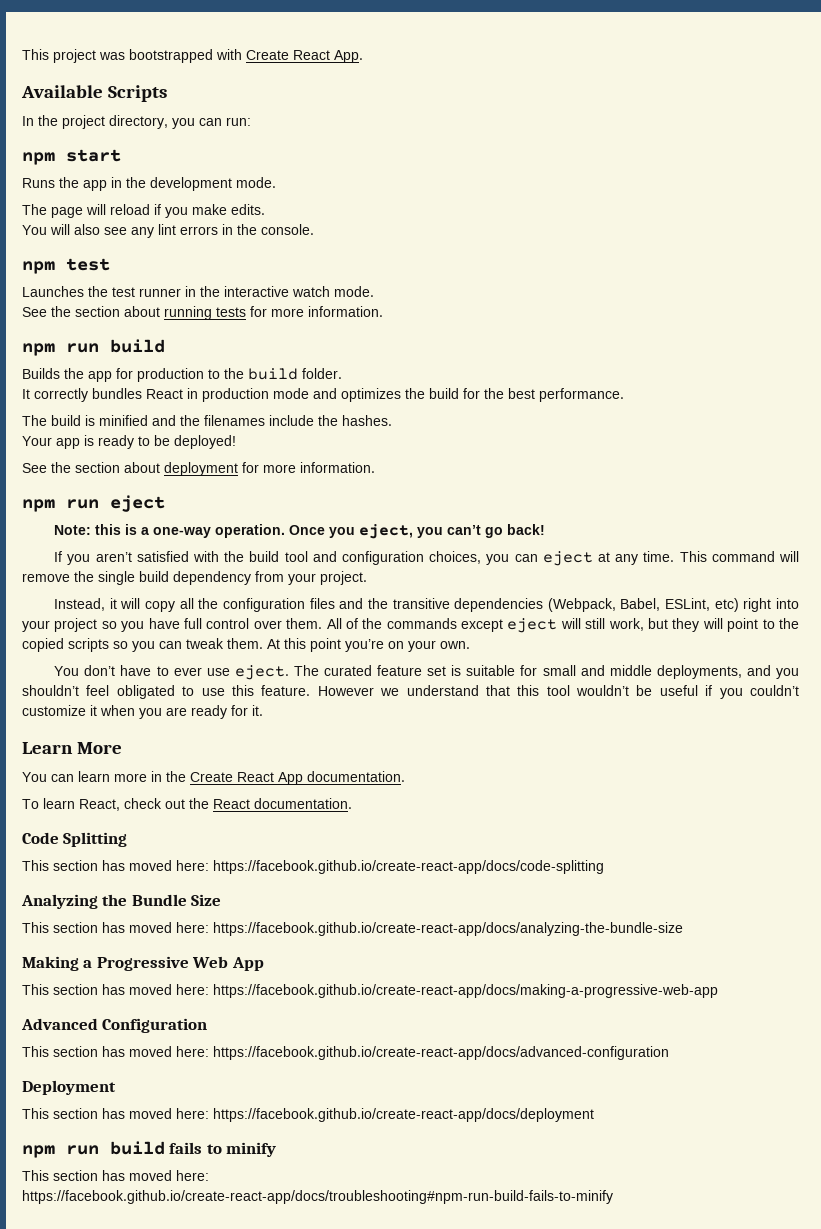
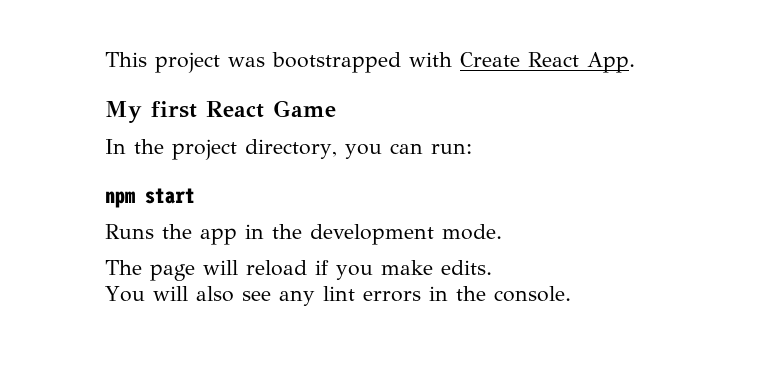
[21,85,168,102] Available Scripts -> [105,100,336,123] My first React Game
[22,258,110,274] [22,286,374,297] [22,306,383,320] [22,339,165,356] [22,368,342,382] [22,388,624,402] [22,415,392,426] [22,435,236,449] [22,462,375,476] [22,495,165,512] [54,524,546,539] [54,551,799,566] [22,571,367,585] [54,598,799,612] [22,618,800,633] [22,638,470,652] [54,665,800,680] [22,685,800,699] [22,705,263,719] [22,742,123,754] [22,771,405,785] [22,798,352,811] [22,832,128,847] [22,860,604,874] [21,894,222,909] [22,922,683,936] [22,956,264,971] [22,984,718,998] [21,1018,208,1033] [22,1046,669,1060] [22,1080,116,1095] [22,1108,594,1122] [22,1141,277,1158] [22,1170,209,1181] [22,1190,613,1204] // npm test // Launches the test runner in the interactive watch mode. // See the section about running tests for more information. // npm run build // Builds the app for production to the build folder. // It correctly bundles React in production mode and optimizes the build for the best performance. // The build is minified and the filenames include the hashes. // Your app is ready to be deployed! // See the section about deployment for more information. // npm run eject // Note: this is a one-way operation. Once you eject, you can’t go back! // If you aren’t satisfied with the build tool and configuration choices, you can eject at any time. This command will remove the single build dependency from your project. // Instead, it will copy all the configuration files and the transitive dependencies (Webpack, Babel, ESLint, etc) right into your project so you have full control over them. All of the commands except eject will still work, but they will point to the copied scripts so you can tweak them. At this point you’re on your own. // You don’t have to ever use eject. The curated feature set is suitable for small and middle deployments, and you shouldn’t feel obligated to use this feature. However we understand that this tool wouldn’t be useful if you couldn’t customize it when you are ready for it. // Learn More // You can learn more in the Create React App documentation. // To learn React, check out the React documentation. // Code Splitting // This section has moved here: https://facebook.github.io/create-react-app/docs/code-splitting // Analyzing the Bundle Size // This section has moved here: https://facebook.github.io/create-react-app/docs/analyzing-the-bundle-size // Making a Progressive Web App // This section has moved here: https://facebook.github.io/create-react-app/docs/making-a-progressive-web-app // Advanced Configuration // This section has moved here: https://facebook.github.io/create-react-app/docs/advanced-configuration // Deployment // This section has moved here: https://facebook.github.io/create-react-app/docs/deployment // npm run build fails to minify // This section has moved here: https://facebook.github.io/create-react-app/docs/troubleshooting#npm-run-build-fails-to-minify -> (571, 294) none

